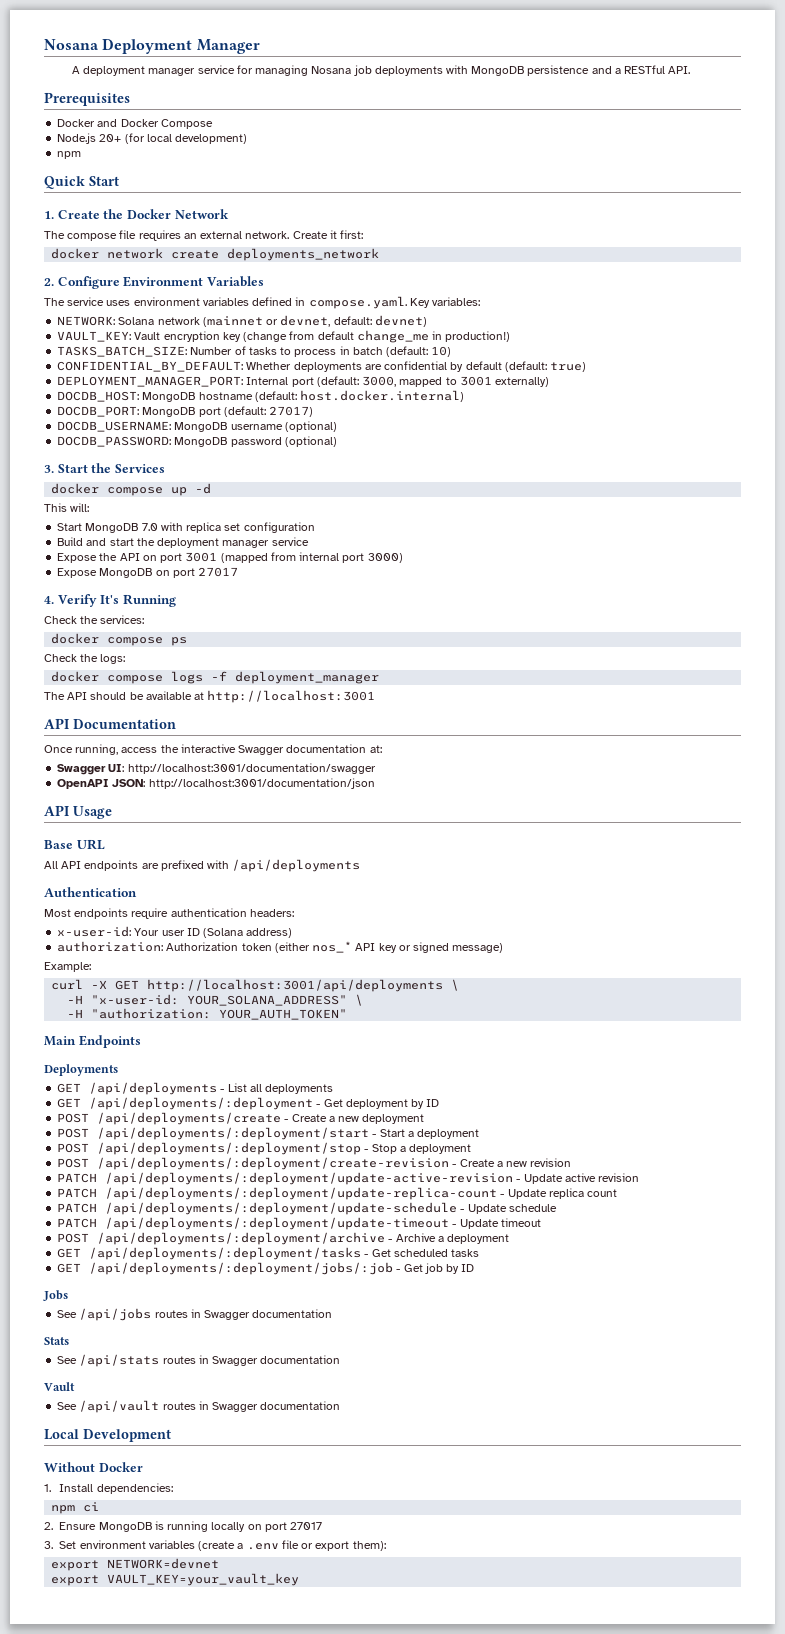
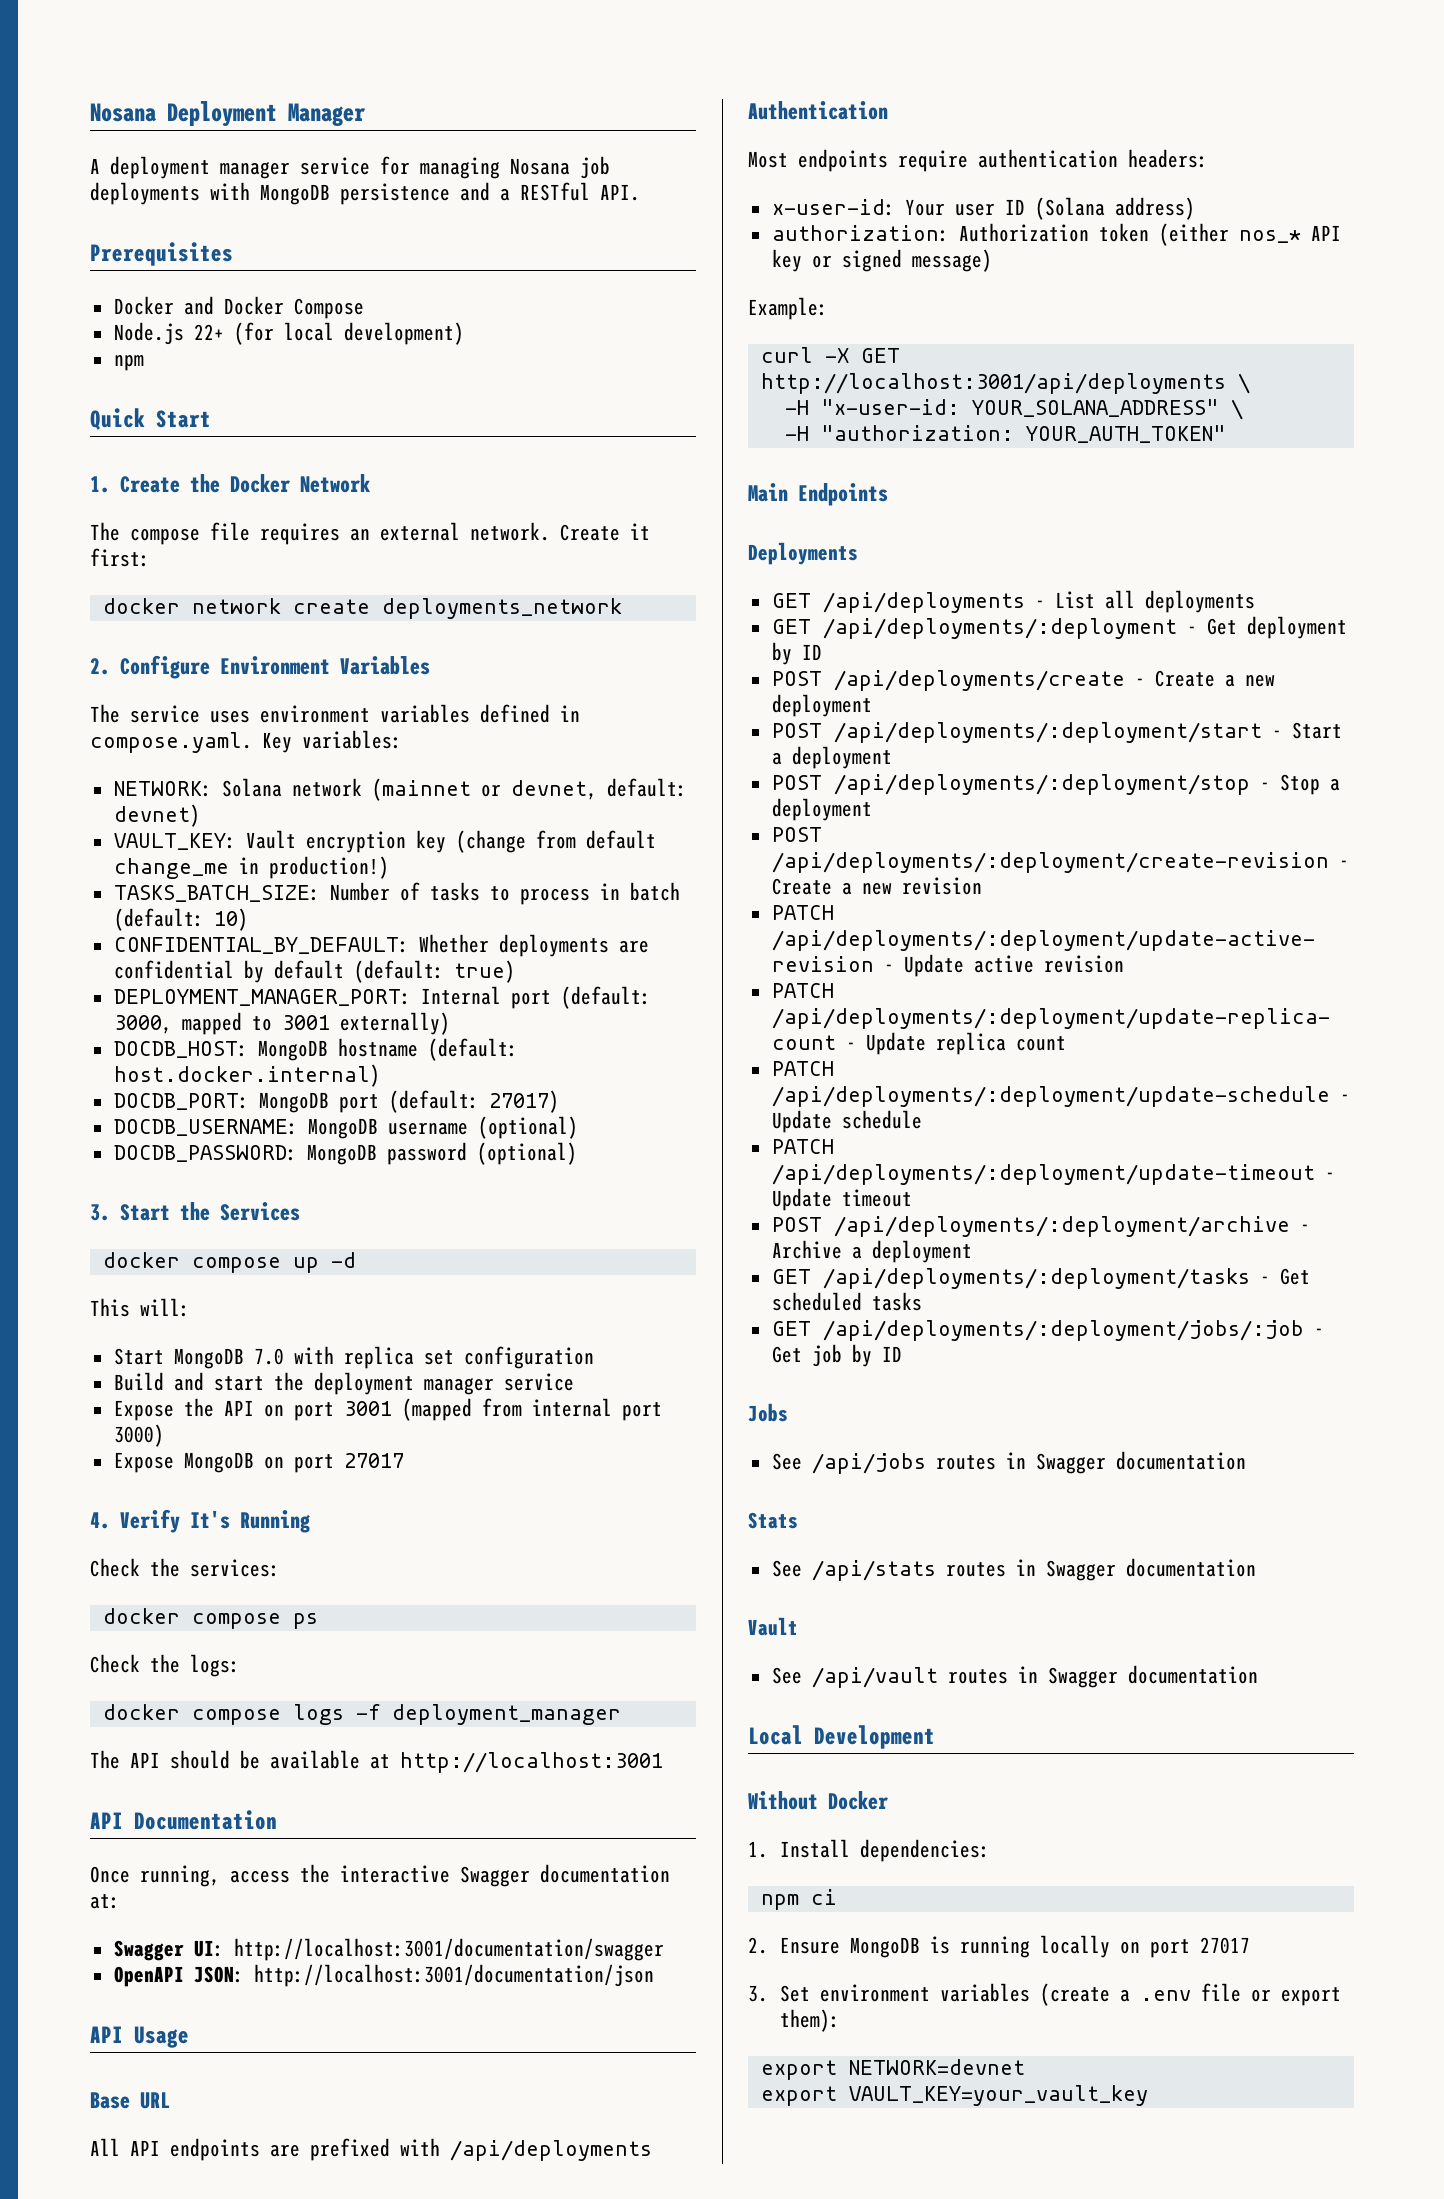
[99,134,122,142] 20+ -> [193,324,224,340] 22+

